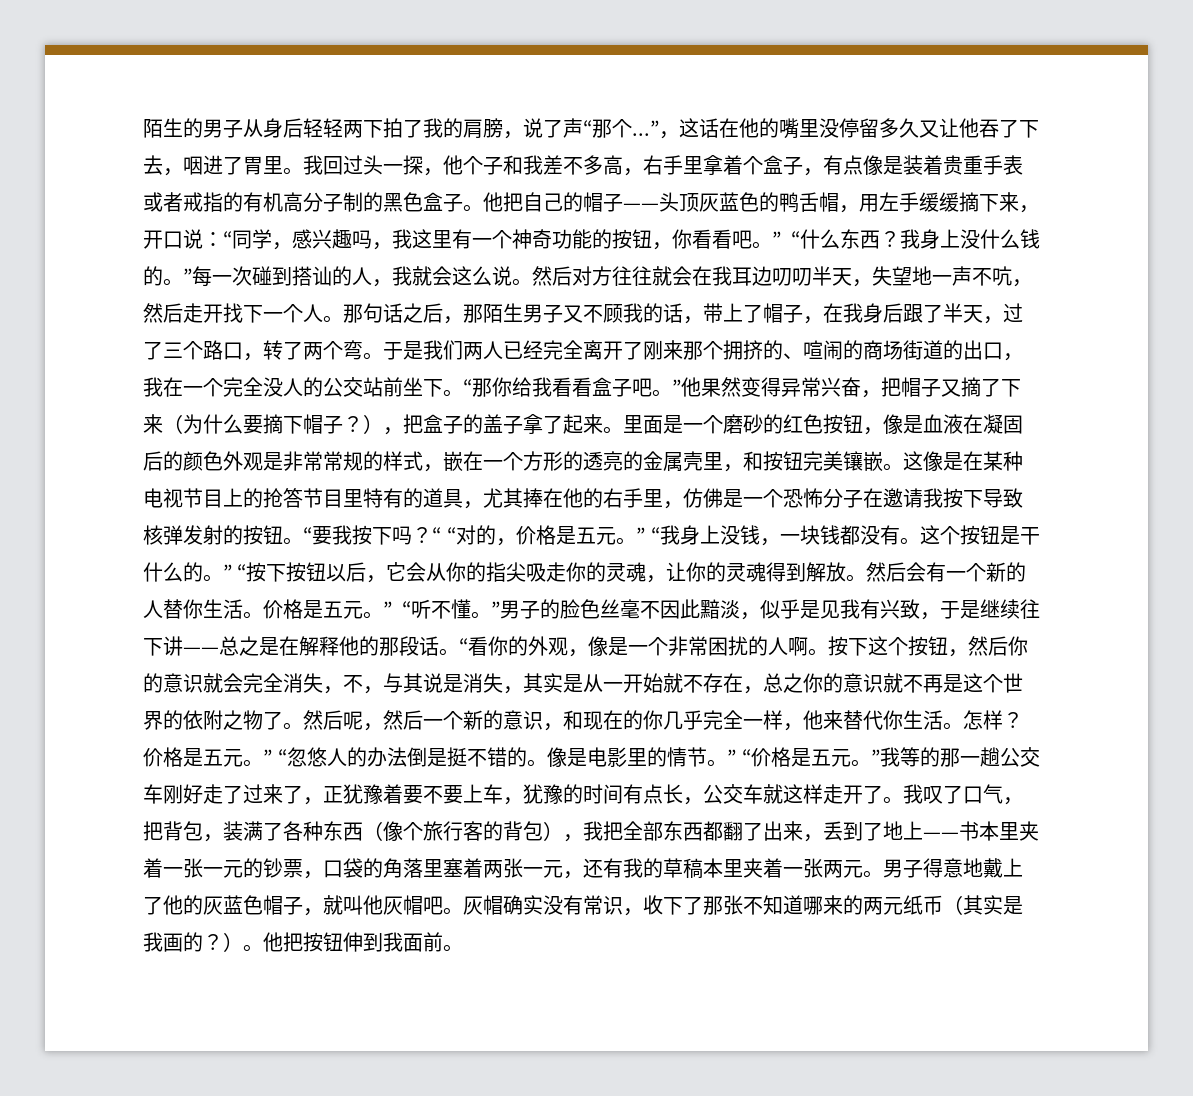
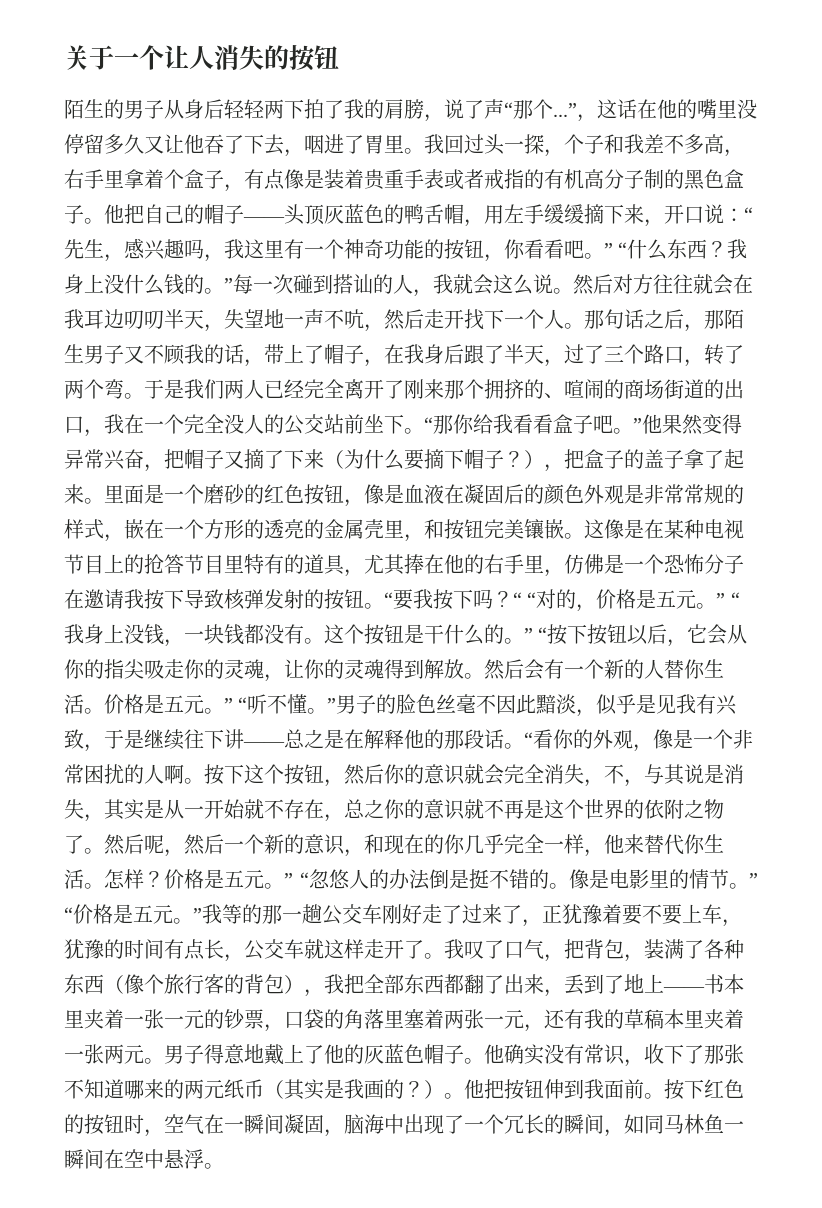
(143, 128) none -> [64,45,339,71] 关于一个让人消失的按钮 //
[443,155,463,175] 他 -> (564, 153) none
[232,229,272,249] 同学 -> [64,239,104,259] 先生
[303,895,503,916] ，就叫他灰帽吧。灰帽 -> [464,1044,504,1064] 。他
(463, 948) none -> [664,1079,744,1100] [64,1114,744,1137] [64,1149,224,1169] 按下红色的按钮时，空气在一瞬间凝固，脑海中出现了一个冗长的瞬间，如同马林鱼一瞬间在空中悬浮。

